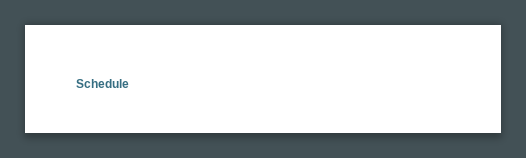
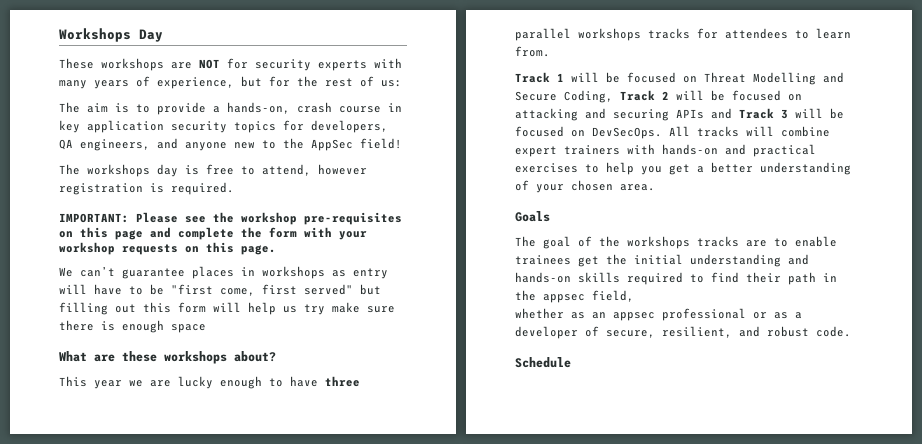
(76, 83) none -> [59,28,163,42] [59,58,402,71] [59,76,402,89] [59,102,402,115] [59,120,388,133] [59,138,402,151] [59,164,367,177] [59,182,234,195] [59,212,402,225] [59,227,367,240] [59,242,276,255] [59,266,388,279] [59,284,381,296] [59,302,395,315] [59,320,206,333] [59,351,276,364] [59,376,360,389] [515,28,851,41] [515,46,550,57] [515,72,844,85] [515,90,802,103] [515,108,844,121] [515,126,830,139] [515,144,816,157] [515,162,851,175] [515,180,655,193] [515,211,550,222] [515,236,837,249] [515,254,809,267] [515,272,837,285] [515,290,634,303] [515,308,802,321] [515,326,851,339] Workshops Day // These workshops are NOT for security experts with many years of experience, but for the rest of us: // The aim is to provide a hands-on, crash course in key application security topics for developers, QA engineers, and anyone new to the AppSec field! // The workshops day is free to attend, however registration is required. // IMPORTANT: Please see the workshop pre-requisites on this page and complete the form with your workshop requests on this page. // We can’t guarantee places in workshops as entry will have to be "first come, first served" but filling out this form will help us try make sure there is enough space // What are these workshops about? // This year we are lucky enough to have three parallel workshops tracks for attendees to learn from. // Track 1 will be focused on Threat Modelling and Secure Coding, Track 2 will be focused on attacking and securing APIs and Track 3 will be focused on DevSecOps. All tracks will combine expert trainers with hands-on and practical exercises to help you get a better understanding of your chosen area. // Goals // The goal of the workshops tracks are to enable trainees get the initial understanding and hands-on skills required to find their path in the appsec field, // whether as an appsec professional or as a developer of secure, resilient, and robust code. //

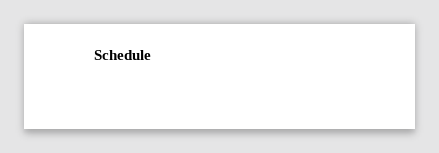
[59,28,163,42] [59,58,402,71] [59,76,402,89] [59,102,402,115] [59,120,388,133] [59,138,402,151] [59,164,367,177] [59,182,234,195] [59,212,402,225] [59,227,367,240] [59,242,276,255] [59,266,388,279] [59,284,381,296] [59,302,395,315] [59,320,206,333] [59,351,276,364] [59,376,360,389] [515,28,851,41] [515,46,550,57] [515,72,844,85] [515,90,802,103] [515,108,844,121] [515,126,830,139] [515,144,816,157] [515,162,851,175] [515,180,655,193] [515,211,550,222] [515,236,837,249] [515,254,809,267] [515,272,837,285] [515,290,634,303] [515,308,802,321] [515,326,851,339] Workshops Day // These workshops are NOT for security experts with many years of experience, but for the rest of us: // The aim is to provide a hands-on, crash course in key application security topics for developers, QA engineers, and anyone new to the AppSec field! // The workshops day is free to attend, however registration is required. // IMPORTANT: Please see the workshop pre-requisites on this page and complete the form with your workshop requests on this page. // We can’t guarantee places in workshops as entry will have to be "first come, first served" but filling out this form will help us try make sure there is enough space // What are these workshops about? // This year we are lucky enough to have three parallel workshops tracks for attendees to learn from. // Track 1 will be focused on Threat Modelling and Secure Coding, Track 2 will be focused on attacking and securing APIs and Track 3 will be focused on DevSecOps. All tracks will combine expert trainers with hands-on and practical exercises to help you get a better understanding of your chosen area. // Goals // The goal of the workshops tracks are to enable trainees get the initial understanding and hands-on skills required to find their path in the appsec field, // whether as an appsec professional or as a developer of secure, resilient, and robust code. // -> (94, 55) none

